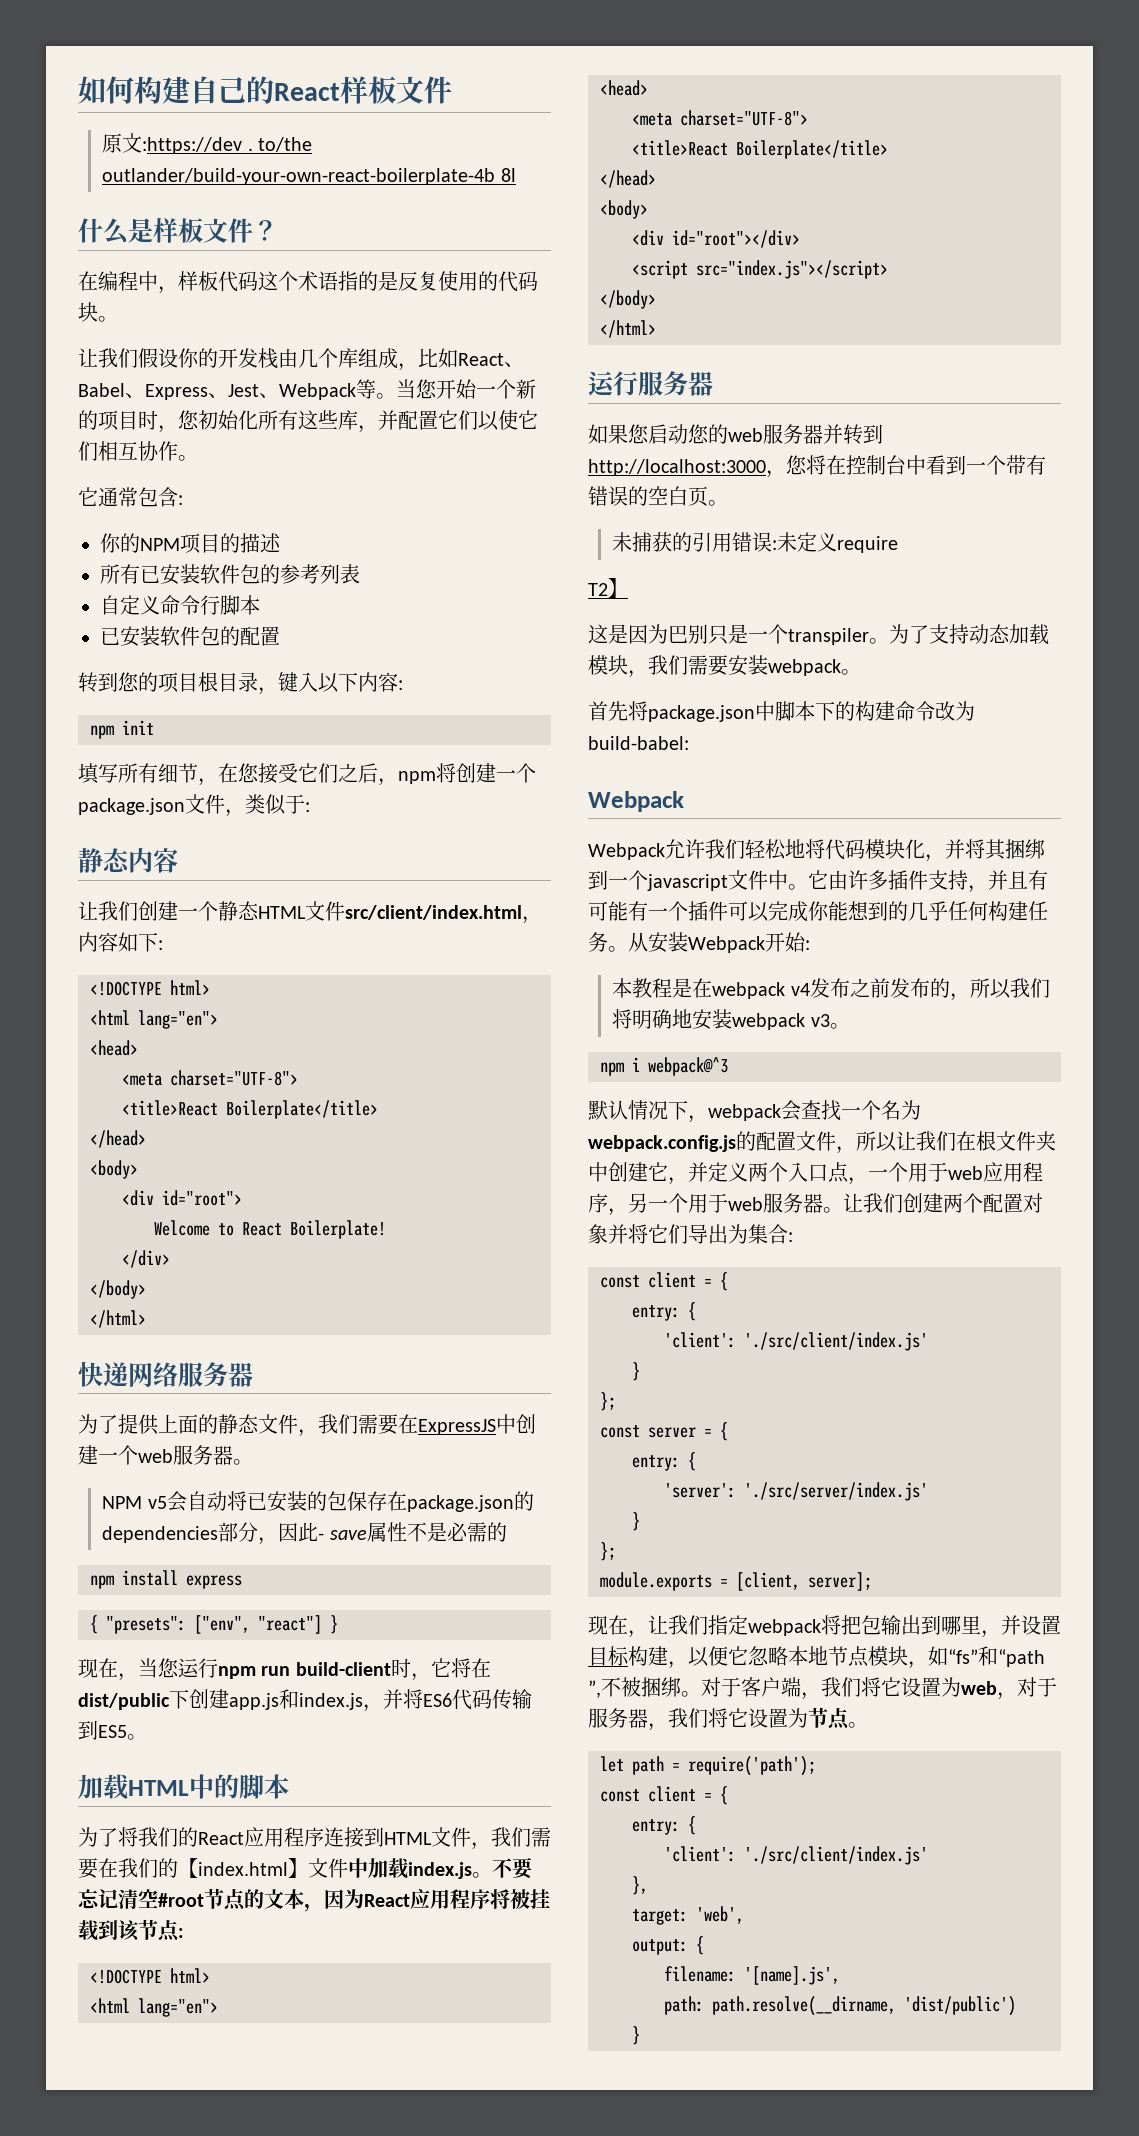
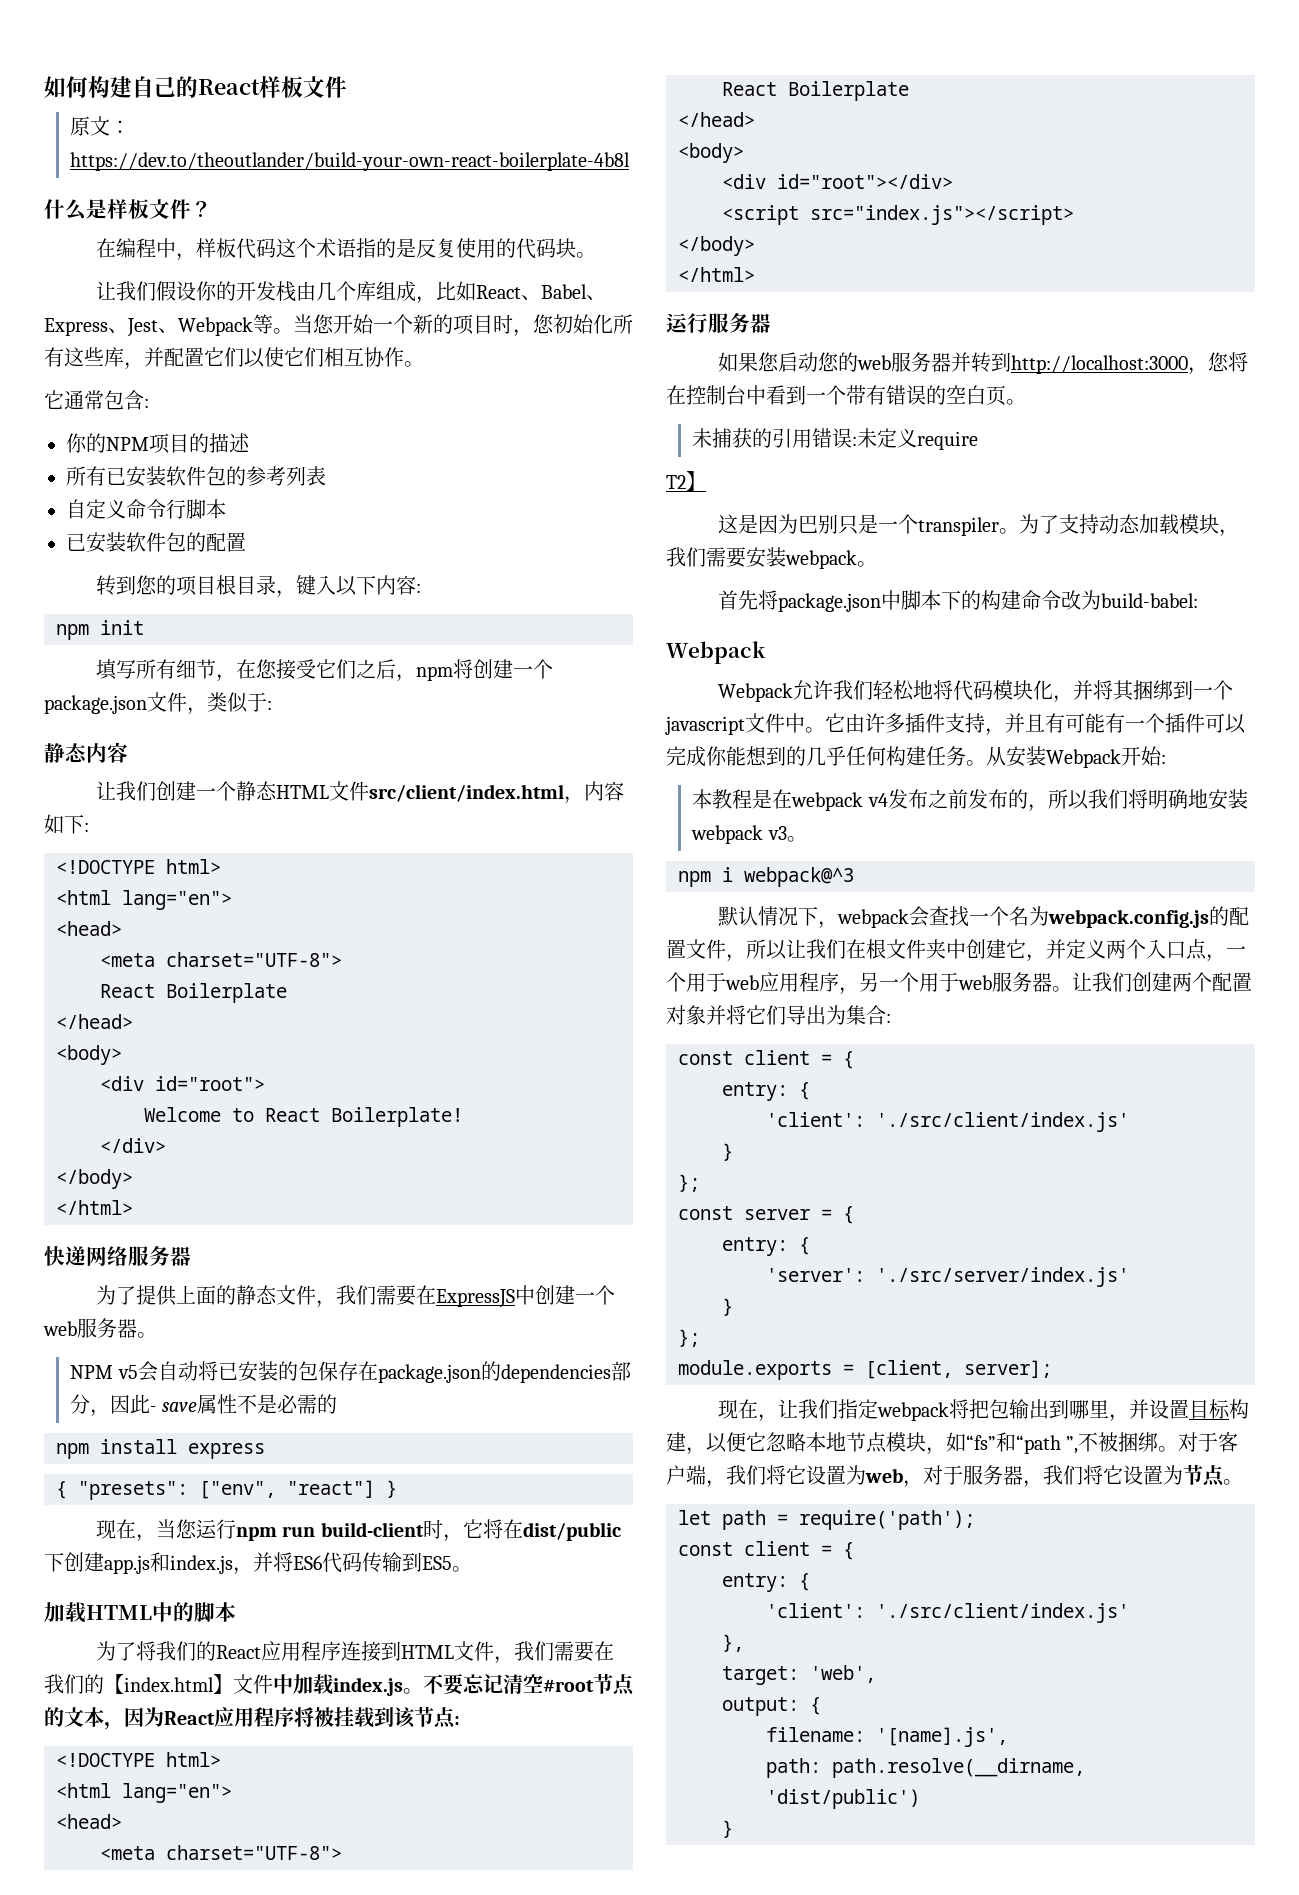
[142,137,313,154] [102,168,516,185] :https://dev . to/the outlander/build-your-own-react-boilerplate-4b 8l -> [110,120,131,134] [70,152,631,171] ：https://dev.to/theoutlander/build-your-own-react-boilerplate-4b8l
[122,1100,378,1119] <title>React Boilerplate</title> -> [100,983,287,1003] React Boilerplate
[632,140,888,159] <title>React Boilerplate</title> -> [722,81,909,101] React Boilerplate

